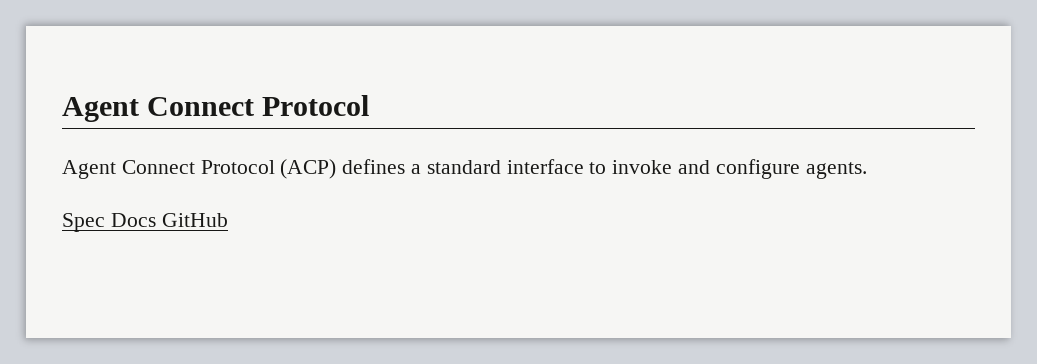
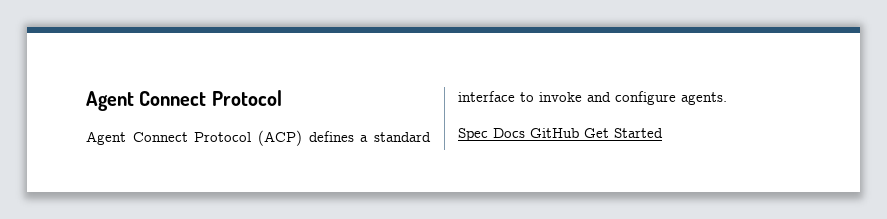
(228, 220) none -> [584,128,663,138] Get Started

